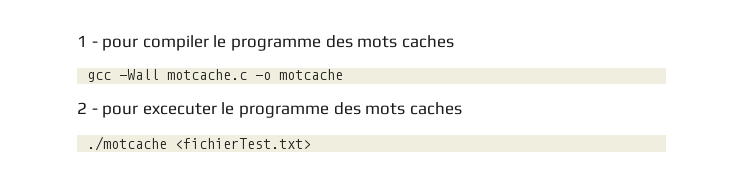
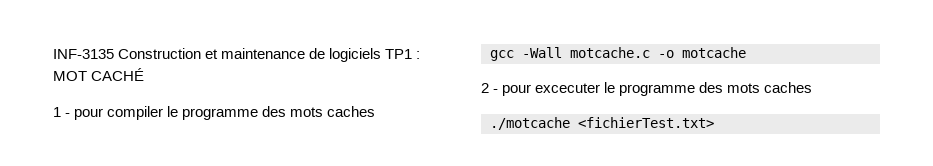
(77, 41) none -> [53,48,421,62] [53,68,145,81] INF-3135 Construction et maintenance de logiciels TP1 : MOT CACHÉ //

